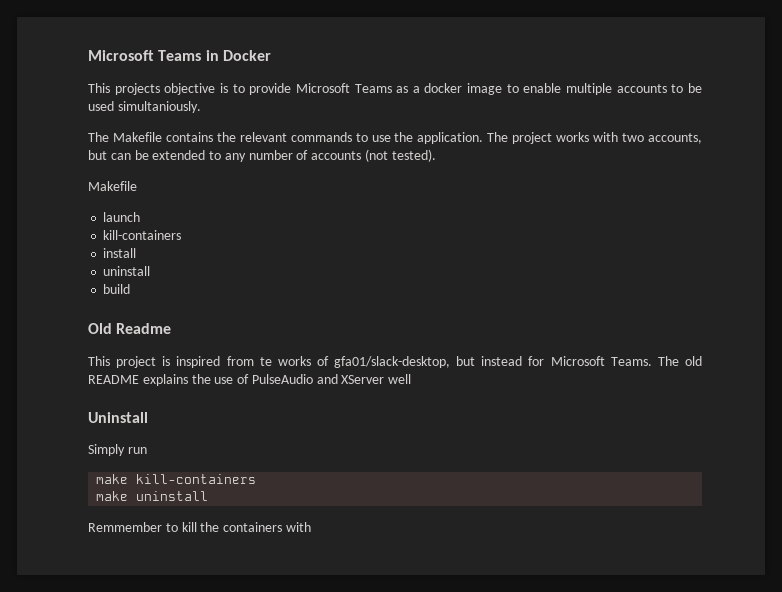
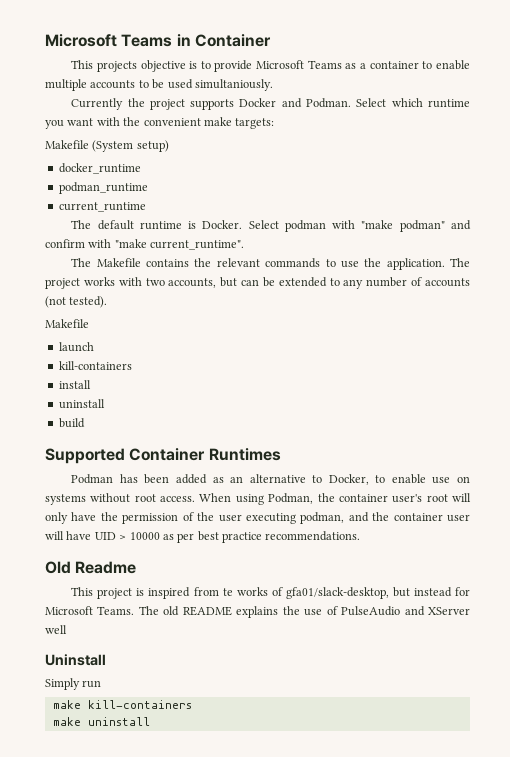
[222,50,271,61] Docker -> [194,34,271,47] Container
[424,83,503,95] docker image -> [369,61,419,69] container
(201, 107) none -> [71,98,470,110] [45,117,275,129] [45,140,169,152] [58,163,141,174] [58,182,148,194] [58,202,146,212] [71,220,471,232] [45,239,245,250] // Currently the project supports Docker and Podman. Select which runtime you want with the convenient make targets: // Makefile (System setup) // docker_runtime // podman_runtime // current_runtime // The default runtime is Docker. Select podman with "make podman" and confirm with "make current_runtime".
(131, 289) none -> [45,448,281,464] [71,474,470,485] [45,493,472,505] [45,512,470,524] [45,531,361,543] // Supported Container Runtimes // Podman has been added as an alternative to Docker, to enable use on systems without root access. When using Podman, the container user's root will only have the permission of the user executing podman, and the container user will have UID > 10000 as per best practice recommendations.
[88,522,311,532] // Remmember to kill the containers with -> (150, 721) none

